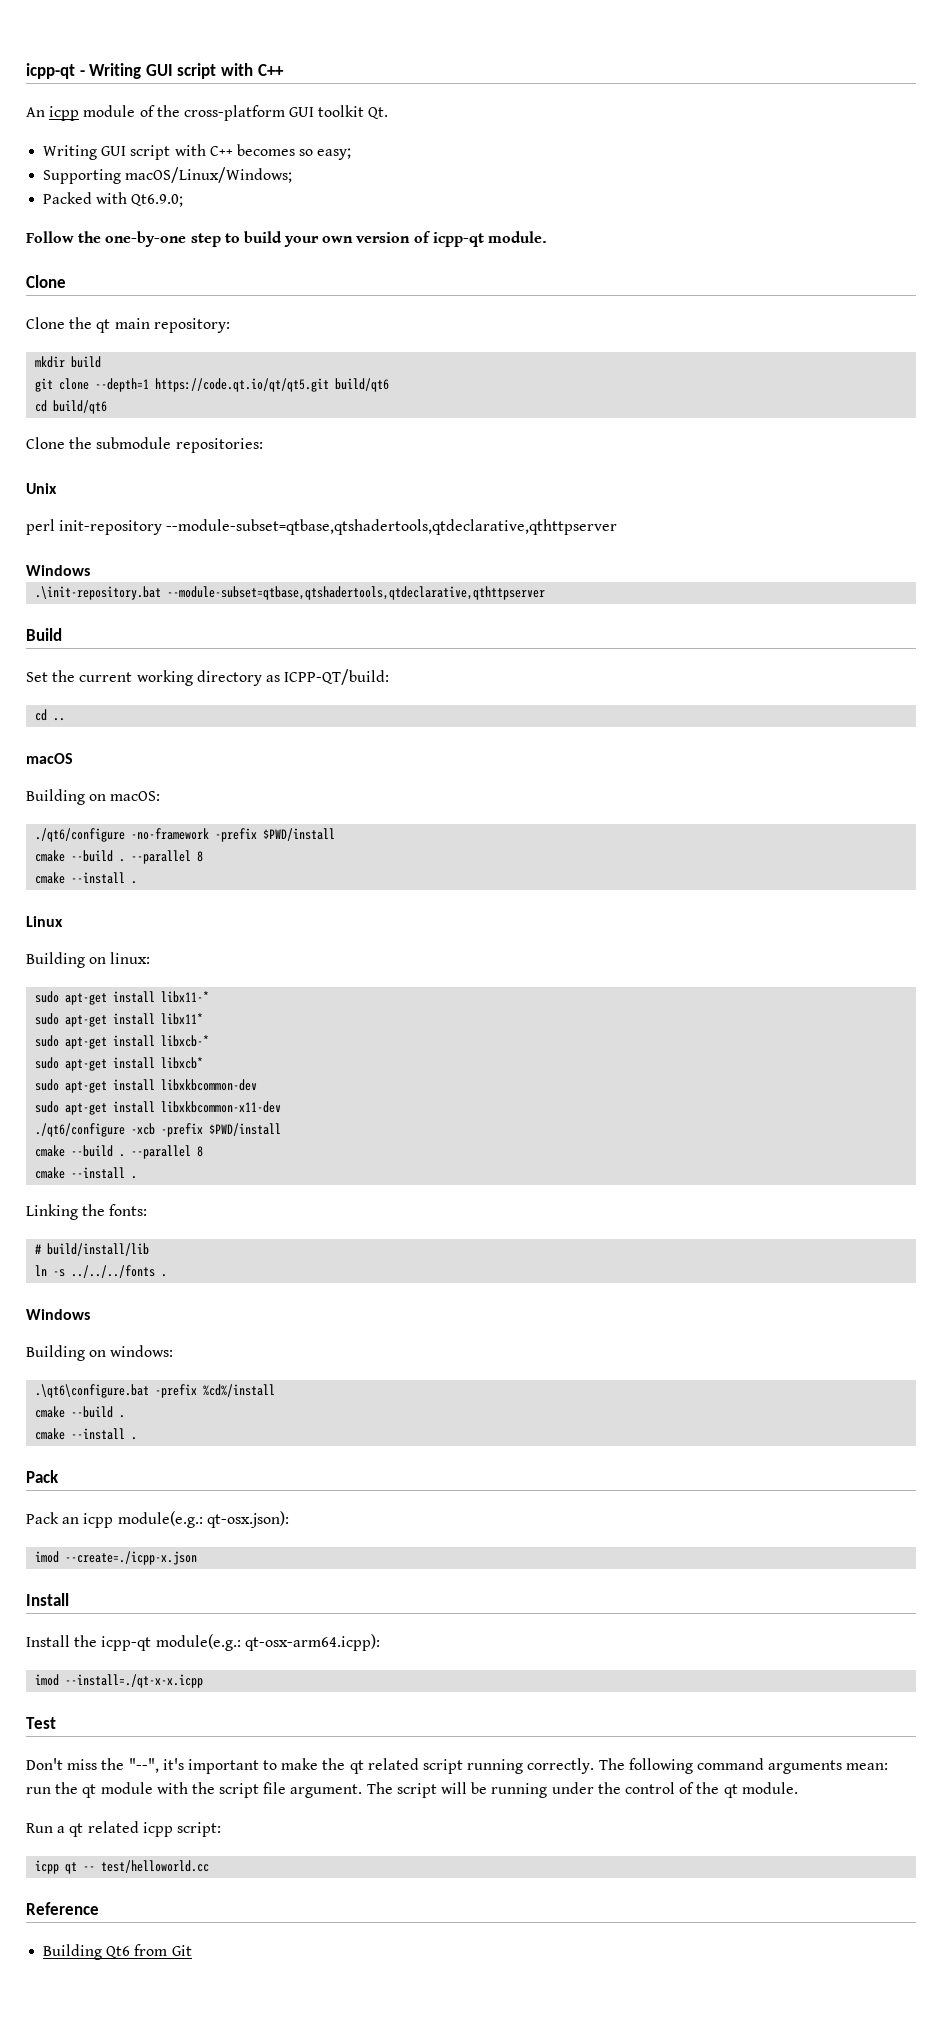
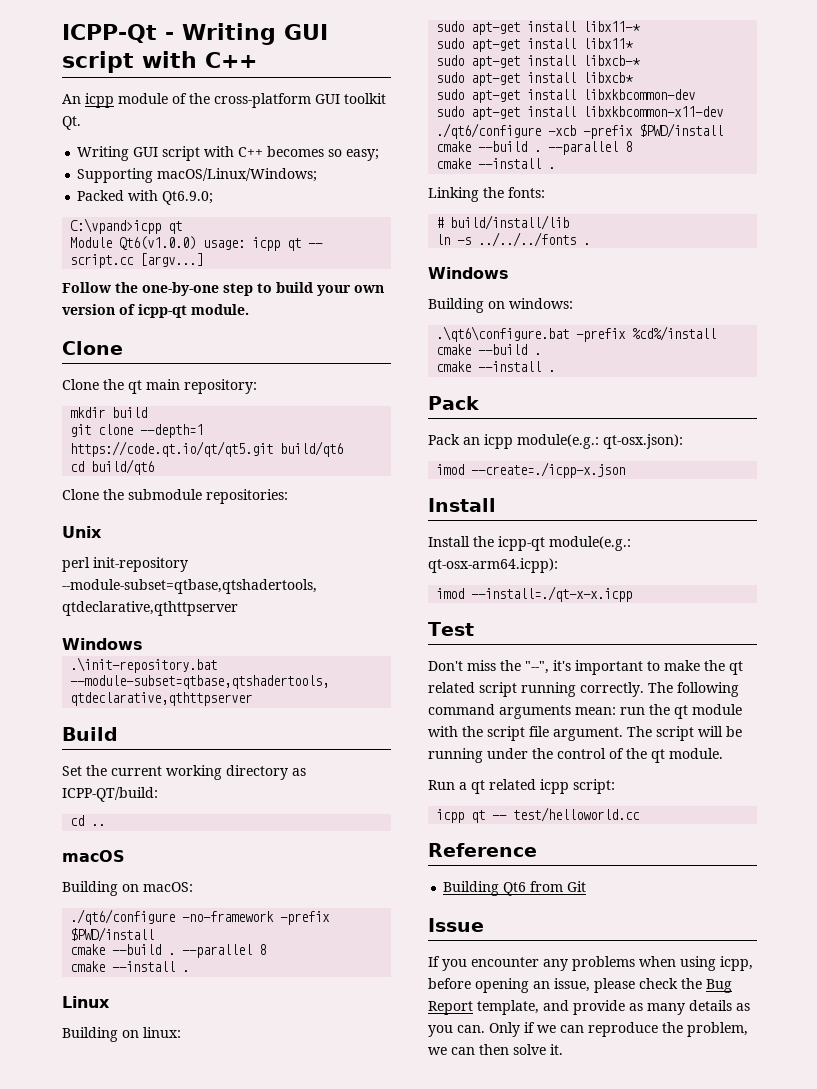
[26,63,75,79] icpp-qt -> [62,24,157,43] ICPP-Qt
(184, 200) none -> [70,218,183,234] [70,236,324,251] [70,253,204,268] // C:\vpand>icpp qt // Module Qt6(v1.0.0) usage: icpp qt -- script.cc [argv...]
(192, 1950) none -> [428,918,484,932] [428,956,753,971] [428,978,732,993] [428,1000,750,1015] [428,1022,748,1037] [428,1044,563,1055] // Issue // If you encounter any problems when using icpp, before opening an issue, please check the Bug Report template, and provide as many details as you can. Only if we can reproduce the problem, we can then solve it.

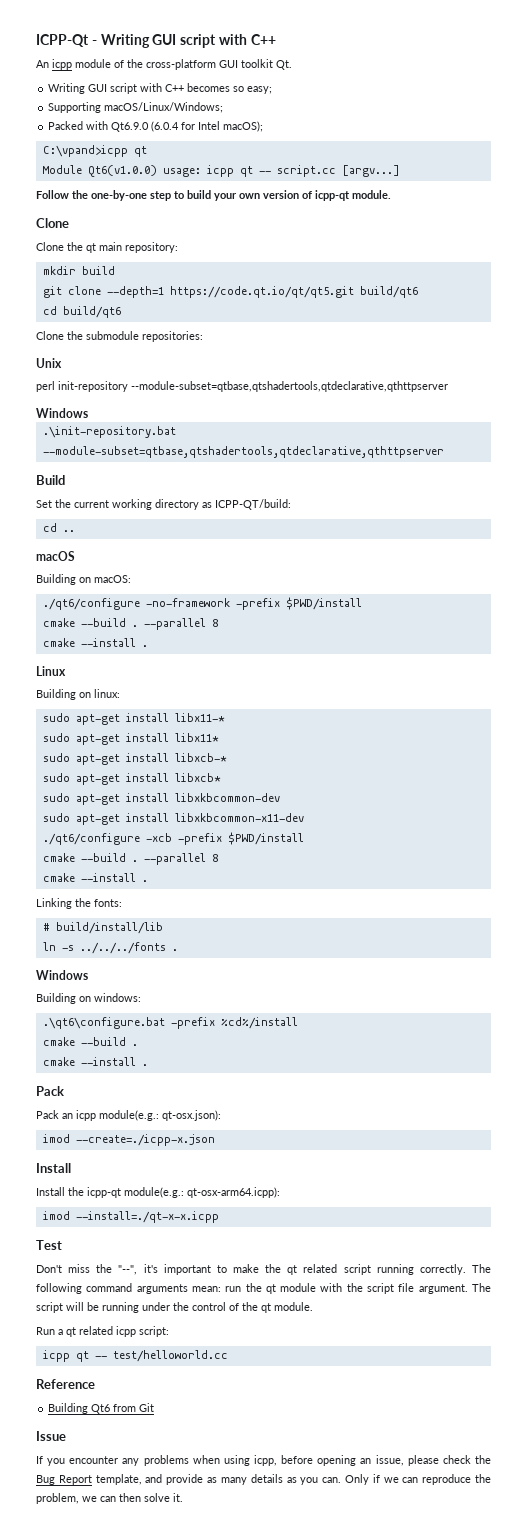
[162,191,214,205] Qt6.9.0; -> [111,121,264,132] Qt6.9.0 (6.0.4 for Intel macOS);

